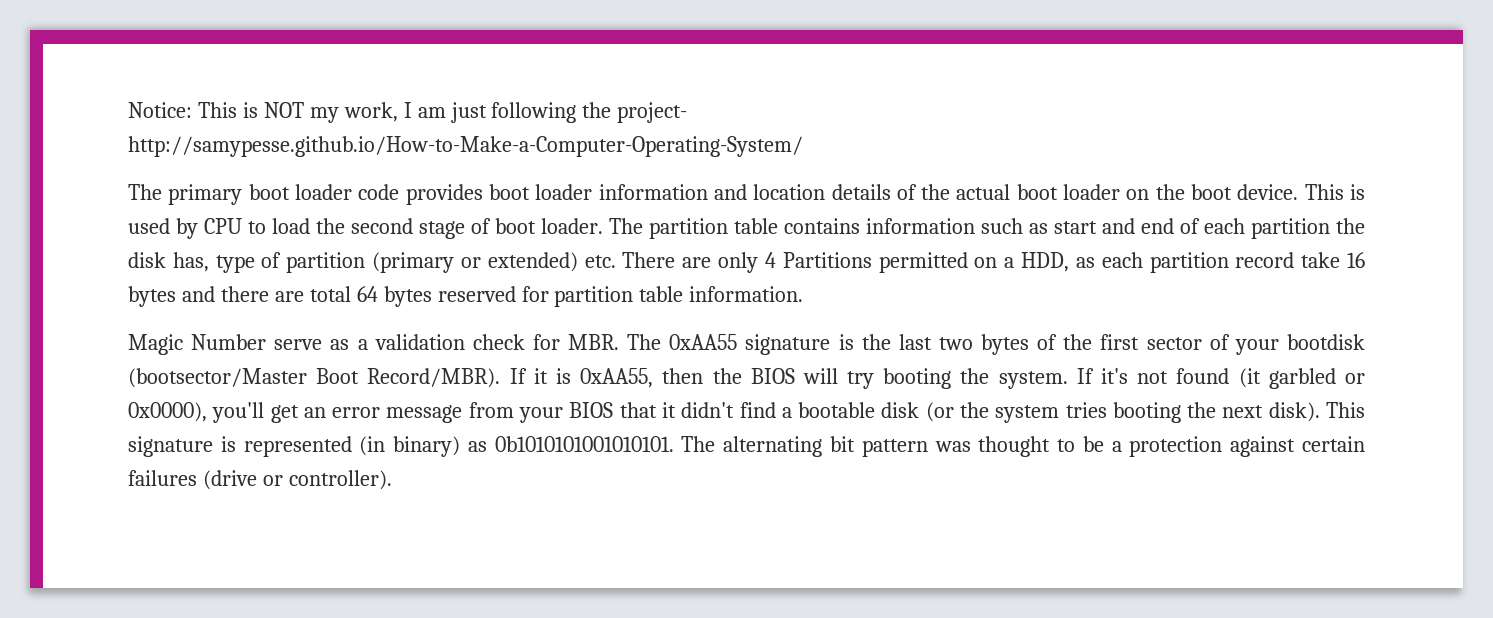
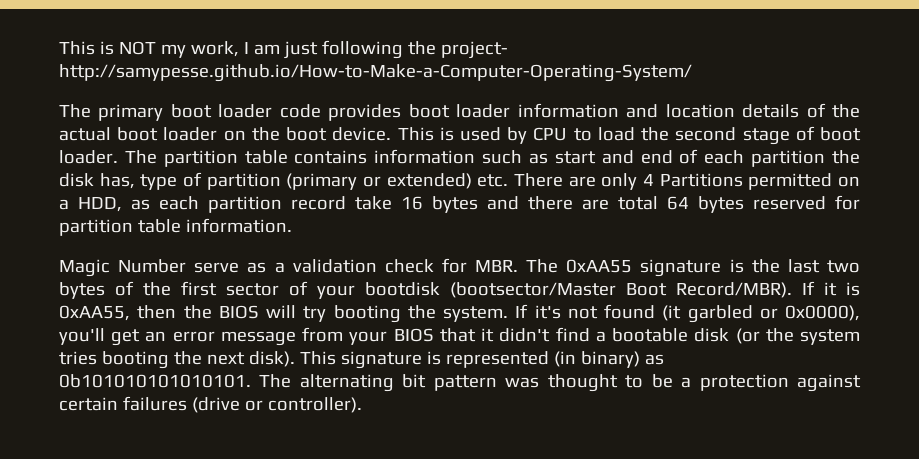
[128,102,192,118] Notice: -> (59, 48) none
[494,436,674,452] 0b1010101001010101. -> [59,374,251,388] 0b101010101010101.

